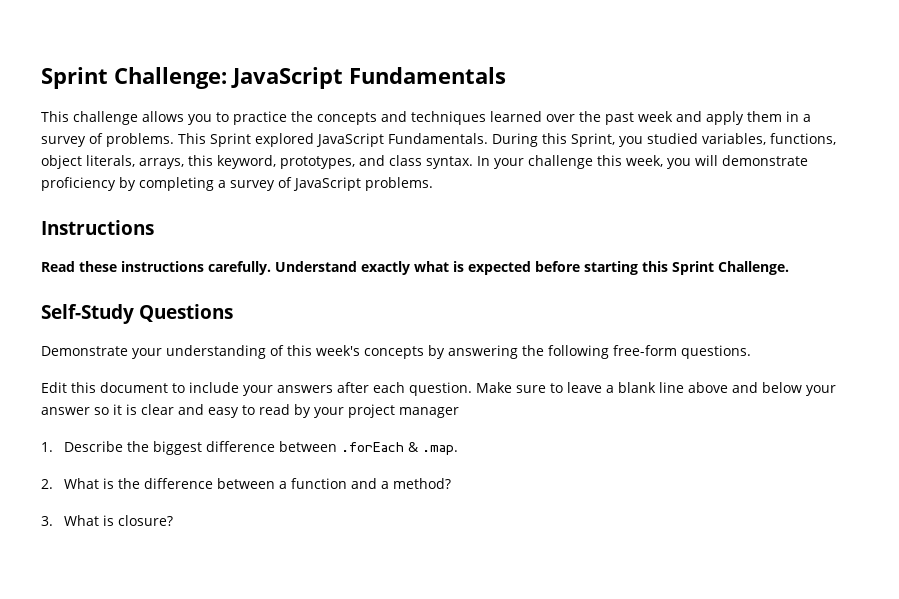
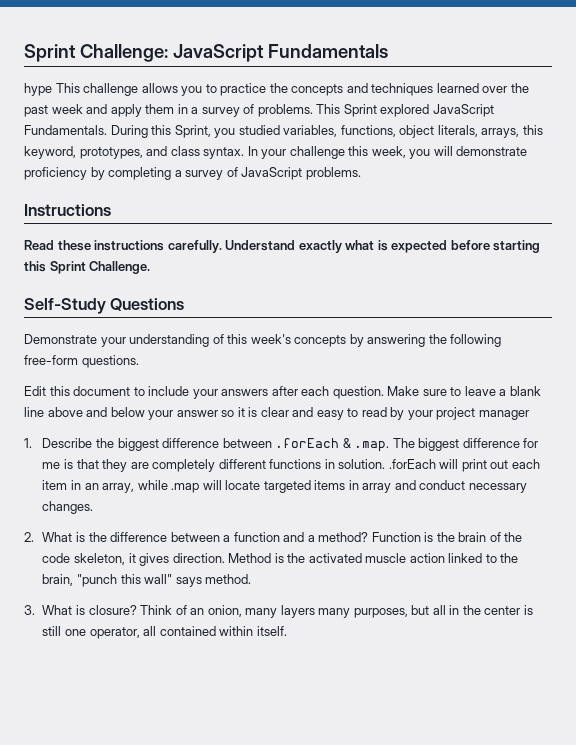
(506, 75) none -> [24,83,52,96] hype
(458, 450) none -> [392,438,539,451] [42,459,540,472] [42,480,527,493] [42,501,94,514] The biggest difference for me is that they are completely different functions in solution. .forEach will print out each item in an array, while .map will locate targeted items in array and conduct necessary changes.
[41,515,173,526] // 3. What is closure? -> [371,532,523,542] [42,553,519,566] [42,574,252,587] [24,605,533,618] [42,626,287,639] Function is the brain of the code skeleton, it gives direction. Method is the activated muscle action linked to the brain, "punch this wall" says method. // 3. What is closure? Think of an onion, many layers many purposes, but all in the center is still one operator, all contained within itself.

